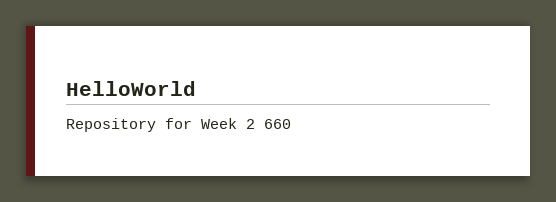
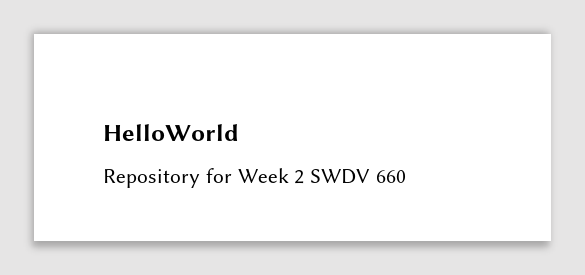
(255, 124) none -> [310,169,371,184] SWDV

